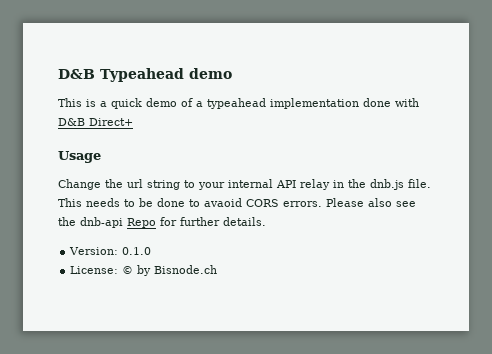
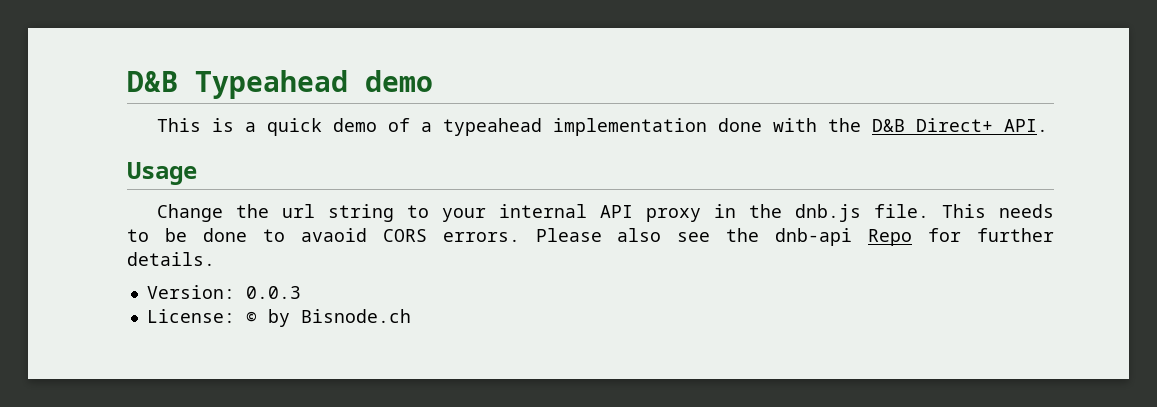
(419, 102) none -> [827,118,861,132] the
(133, 122) none -> [1003,119,1048,132] API.
[300,179,330,190] relay -> [645,208,701,222] proxy
[122,247,152,255] 0.1.0 -> [245,286,301,299] 0.0.3

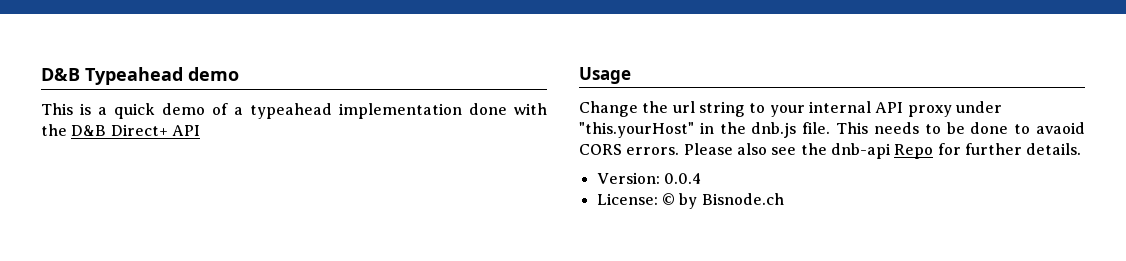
[1003,119,1048,132] API. -> [171,125,200,136] API
(701, 215) none -> [955,101,1002,113] [579,122,694,138] under "this.yourHost"
[245,286,301,299] 0.0.3 -> [663,173,701,184] 0.0.4

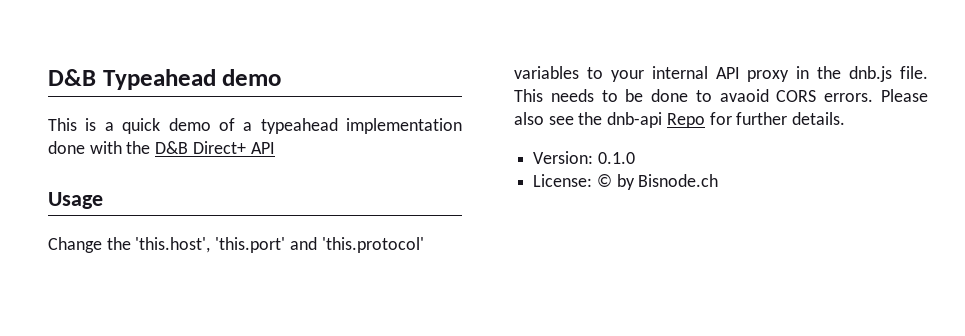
[672,101,745,117] url string -> [135,237,424,253] [514,66,579,79] 'this.host', 'this.port' and 'this.protocol' variables
[955,101,1002,113] [579,122,694,138] under "this.yourHost" -> (790, 76) none
[663,173,701,184] 0.0.4 -> [597,152,635,164] 0.1.0

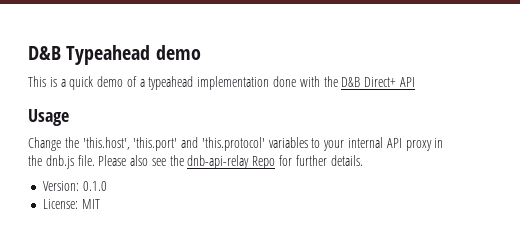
[514,89,874,102] This needs to be done to avaoid CORS errors. -> (95, 160) none
[607,112,663,128] dnb-api -> [187,155,250,169] dnb-api-relay
[596,174,719,190] © by Bisnode.ch -> [82,199,101,209] MIT

